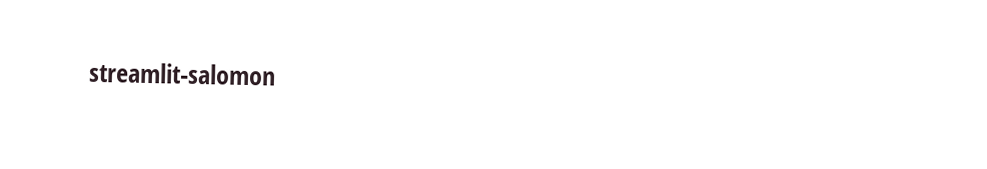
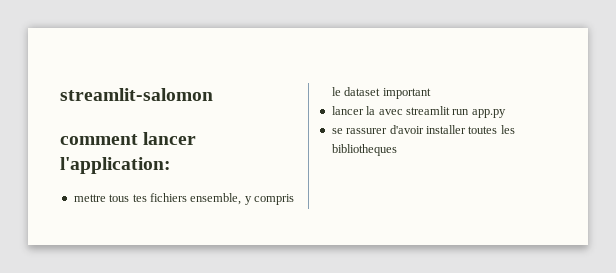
(276, 73) none -> [60,132,197,145] [60,157,171,174] [73,193,294,205] [331,87,431,99] [331,106,506,118] [331,125,515,134] [331,144,397,156] // comment lancer l'application: // mettre tous tes fichiers ensemble, y compris le dataset important // lancer la avec streamlit run app.py // se rassurer d'avoir installer toutes les bibliotheques

